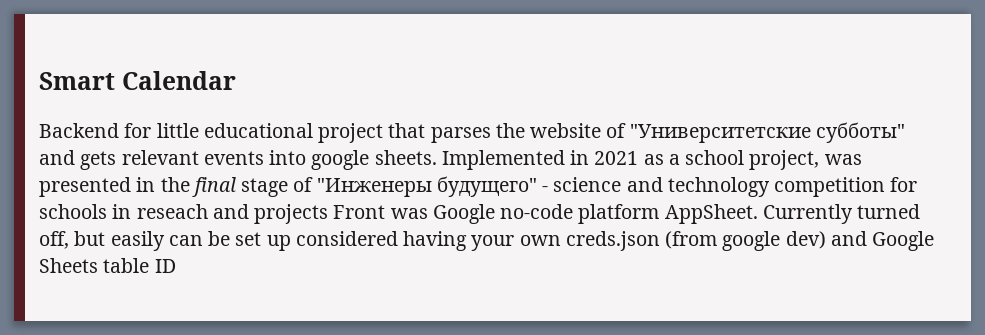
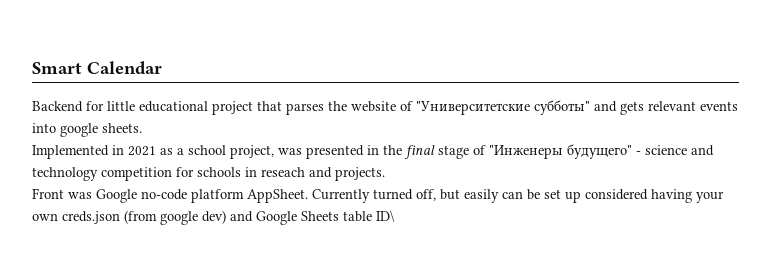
(437, 157) none -> (142, 128) //
[254,204,329,224] projects -> [335,167,385,181] projects. //
[154,259,176,273] ID -> [376,210,395,222] ID\

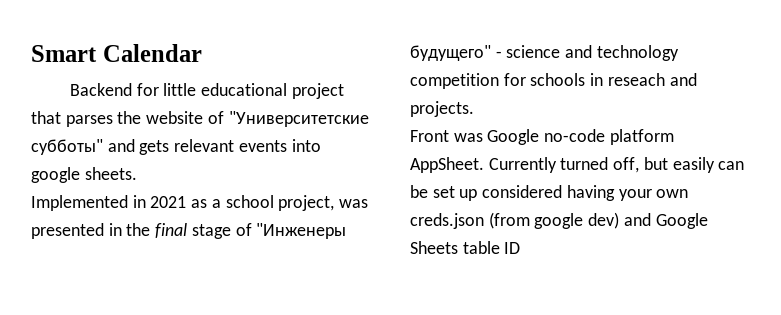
[376,210,395,222] ID\ -> [504,242,521,254] ID

